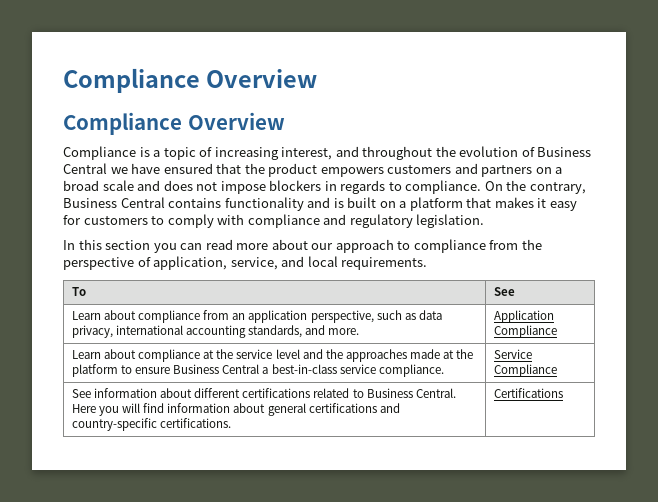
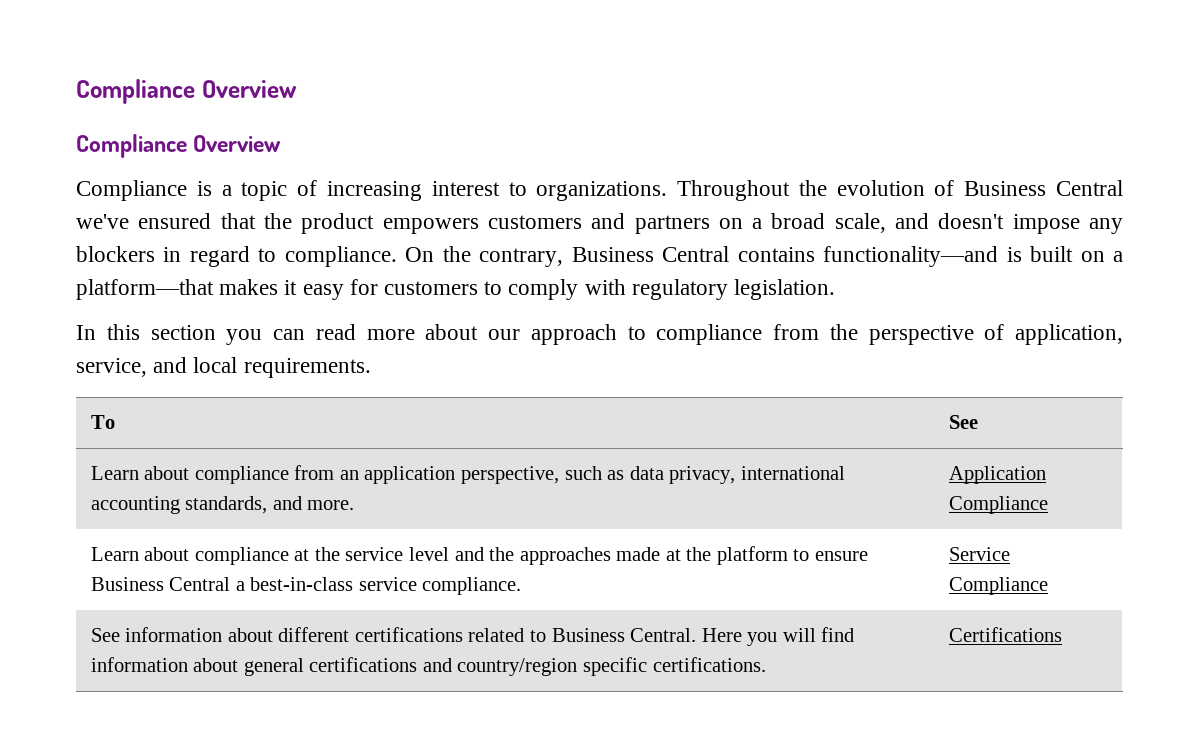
[281,146,433,160] interest, and throughout -> [431,180,791,201] interest to organizations. Throughout
[110,163,161,174] we have -> [76,214,129,229] we've
[102,180,266,194] scale and does not impose -> [834,213,1123,234] scale, and doesn't impose any
[340,180,386,194] regards -> [189,246,250,267] regard
[224,197,331,211] functionality and -> [823,246,999,267] functionality—and
[409,197,492,211] platform that -> [76,279,214,300] platform—that
[247,214,347,228] compliance and -> (626, 287) none
[71,418,157,431] country-specific -> [457,657,648,676] country/region specific

